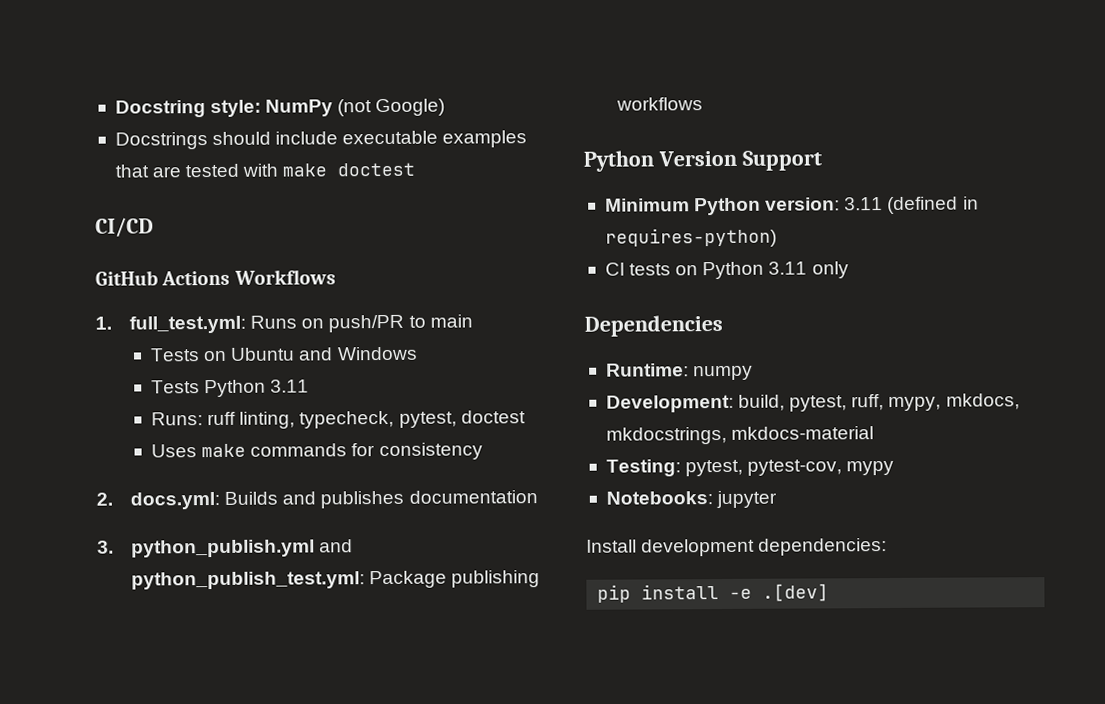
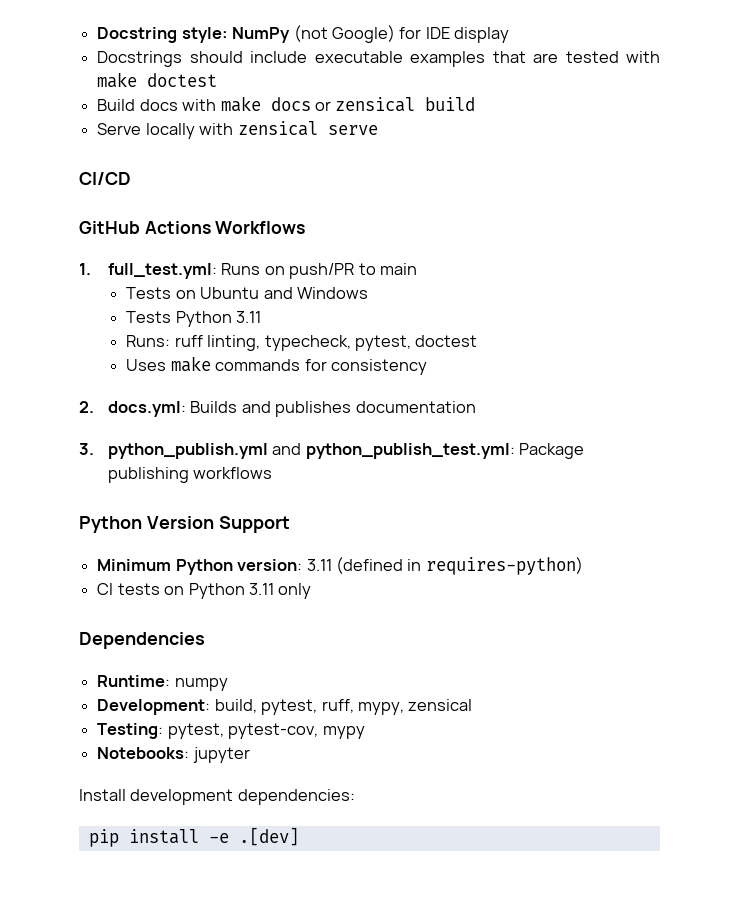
(446, 107) none -> [399,27,510,43] for IDE display
(416, 169) none -> [97,96,476,112] [97,121,378,139] // Build docs with make docs or zensical build // Serve locally with zensical serve
[945,393,1020,410] [605,426,875,445] mkdocs, mkdocstrings, mkdocs-material -> [408,699,473,711] zensical

